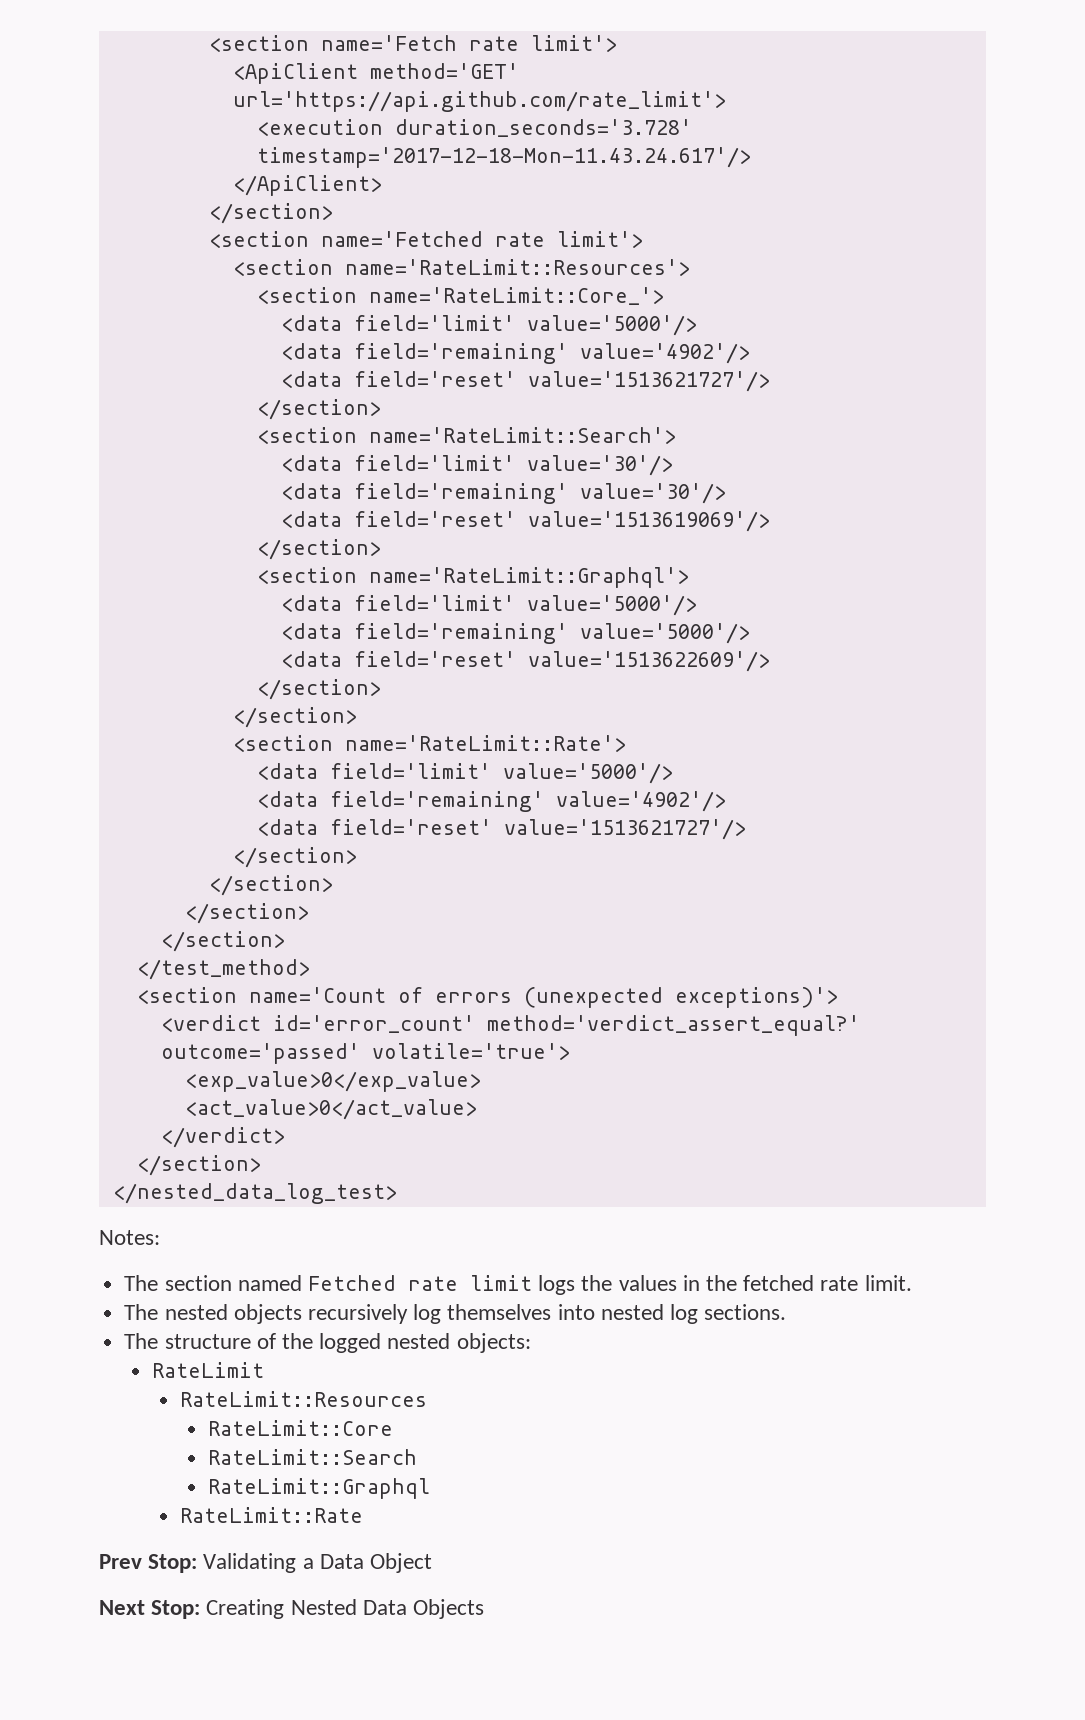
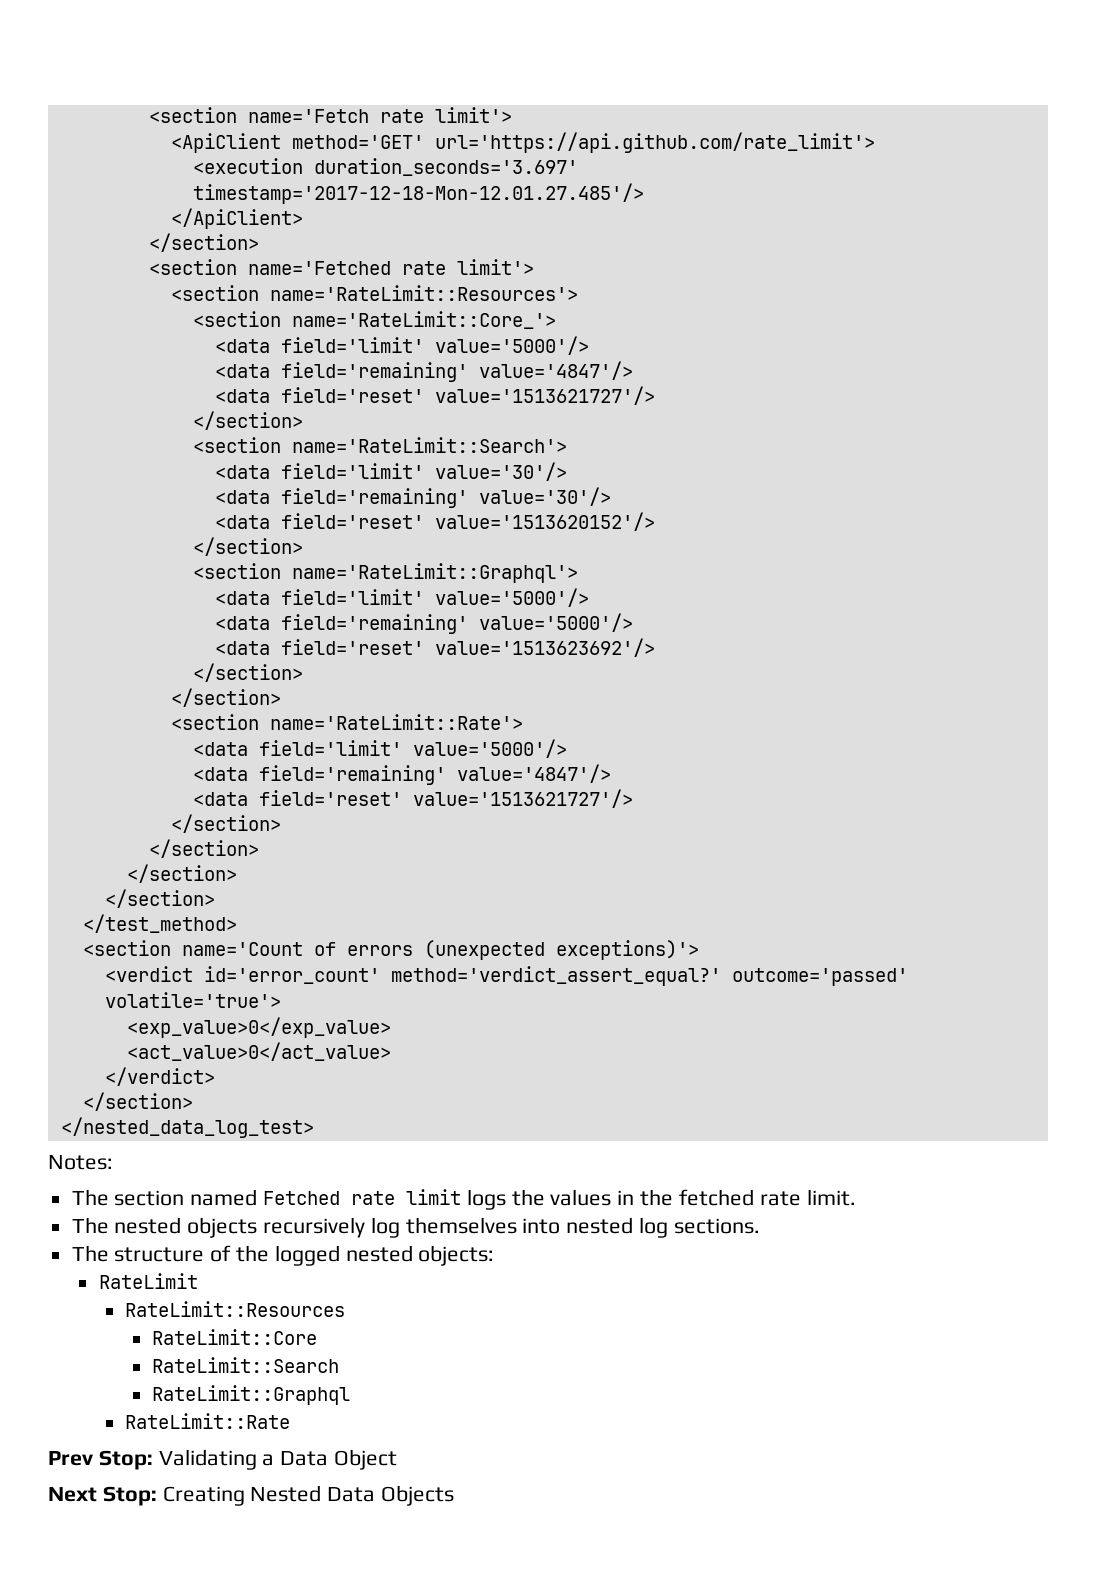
[394,119,692,137] [256,147,751,168] duration_seconds='3.728' timestamp='2017-12-18-Mon-11.43.24.617'/> -> [313,158,578,176] [192,183,644,204] duration_seconds='3.697' timestamp='2017-12-18-Mon-12.01.27.485'/>
[579,343,750,364] value='4902'/> -> [478,361,633,380] value='4847'/>
[527,511,770,532] value='1513619069'/> -> [434,512,655,531] value='1513620152'/>
[527,651,770,672] value='1513622609'/> -> [434,638,655,657] value='1513623692'/>
[555,791,726,812] value='4902'/> -> [456,764,611,783] value='4847'/>

